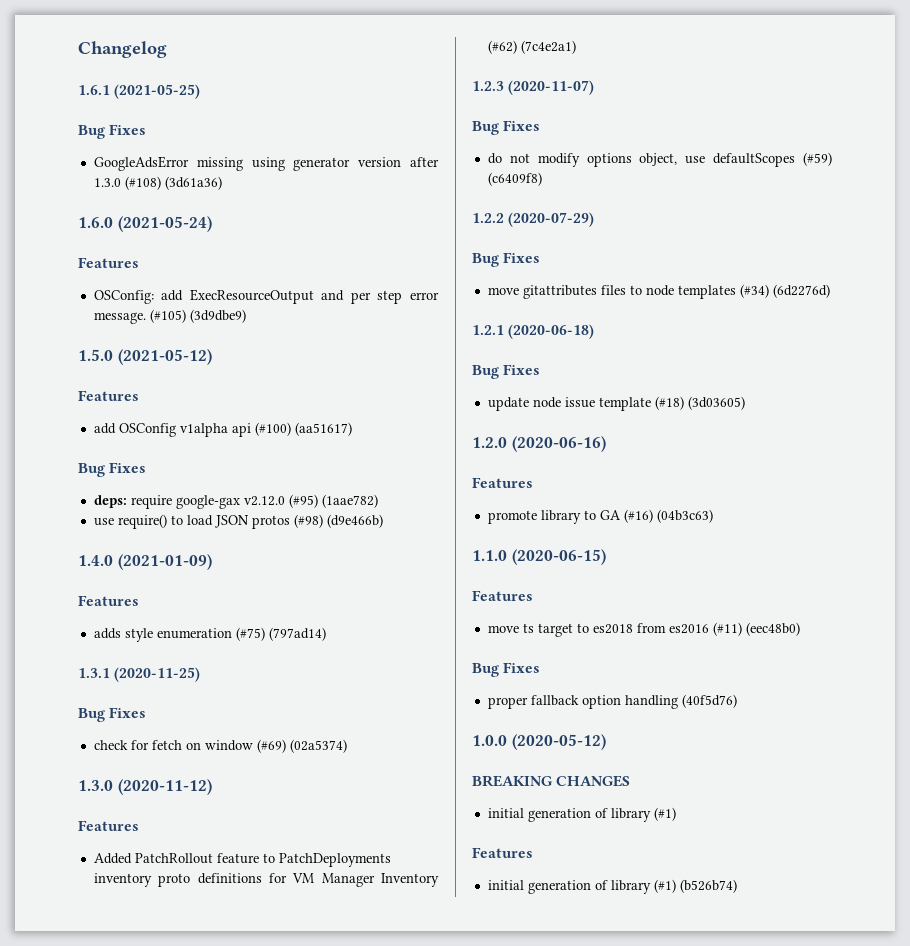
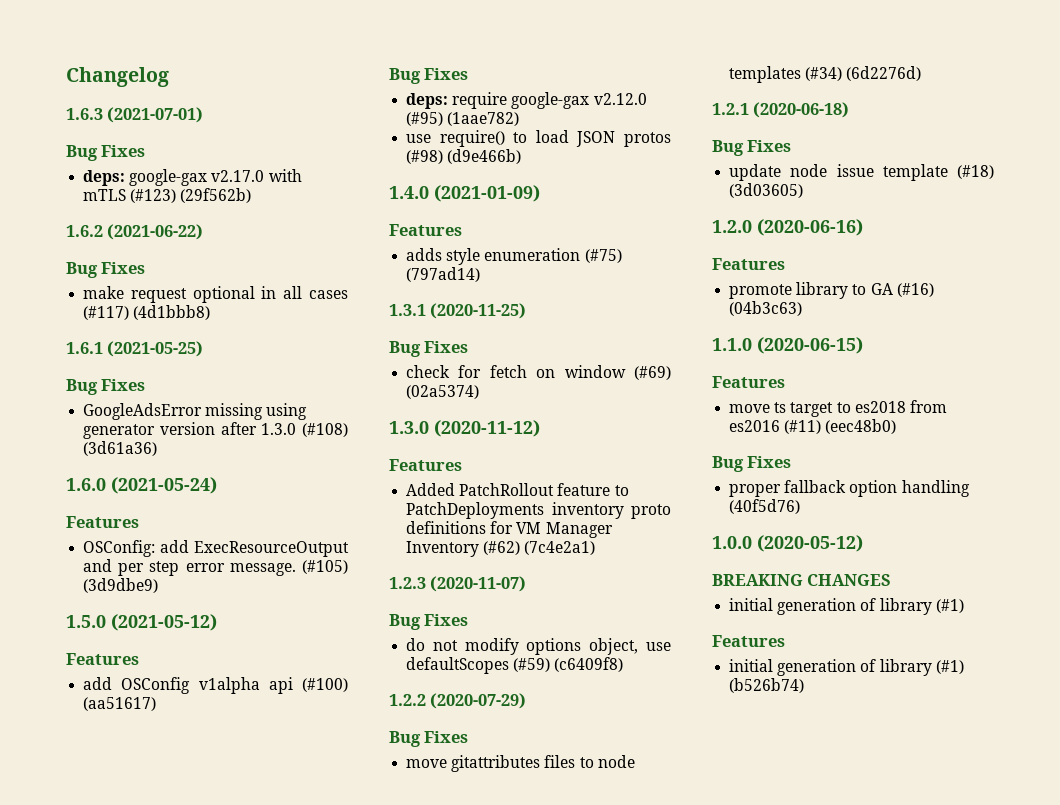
(167, 49) none -> [66,107,204,123] [66,145,146,161] [83,169,302,186] [83,188,252,203] [66,224,204,240] [66,262,146,278] [83,286,348,303] [83,305,211,320] // 1.6.3 (2021-07-01) // Bug Fixes // deps: google-gax v2.17.0 with mTLS (#123) (29f562b) // 1.6.2 (2021-06-22) // Bug Fixes // make request optional in all cases (#117) (4d1bbb8)

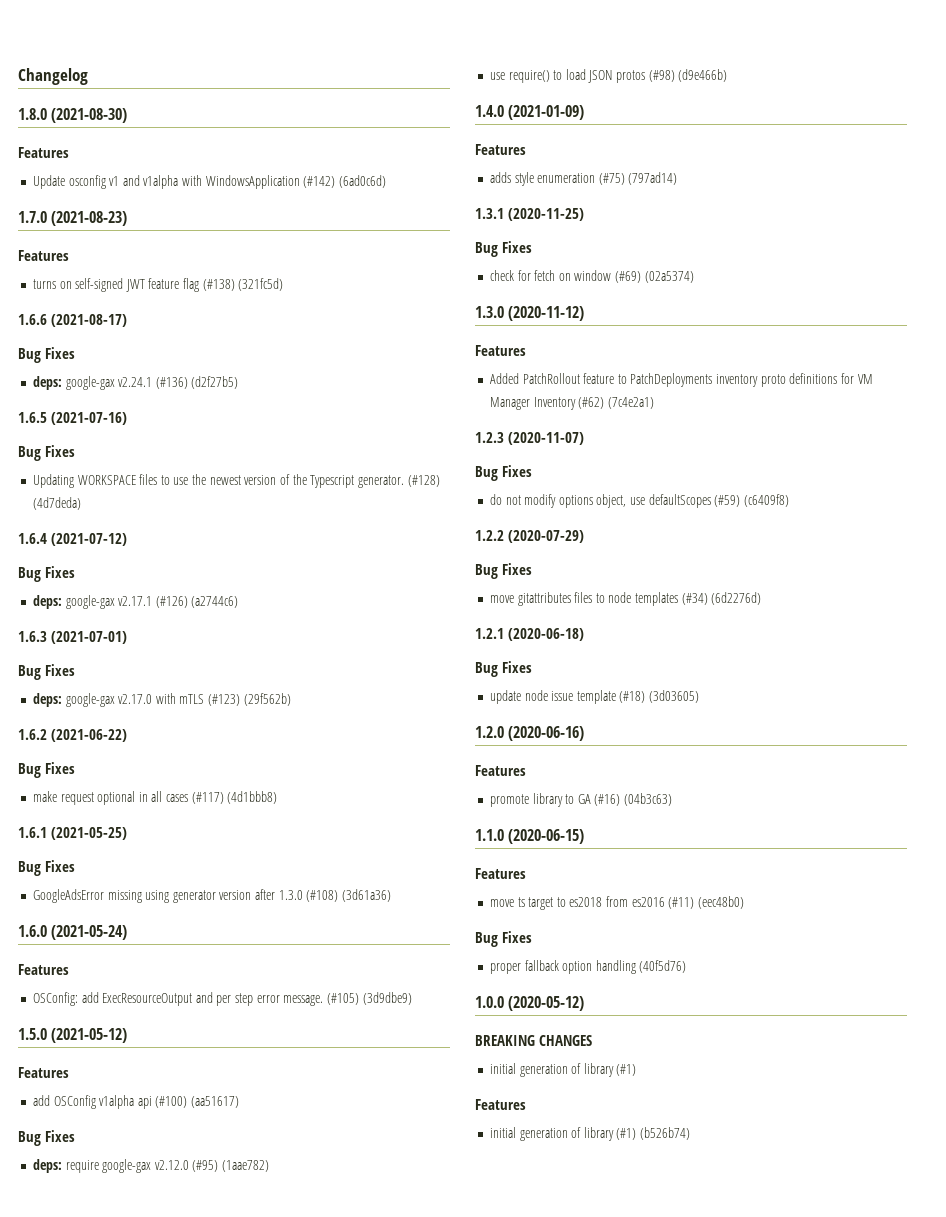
(169, 77) none -> [18,108,128,123] [18,147,69,158] [32,175,387,189] [18,211,128,226] [18,250,69,261] [32,278,284,292] [18,314,127,327] [18,347,75,363] [32,376,239,390] [18,412,127,425] [18,445,75,461] [32,474,440,488] [32,497,81,510] [18,533,127,546] [18,566,75,582] [32,595,239,609] // 1.8.0 (2021-08-30) // Features // Update osconfig v1 and v1alpha with WindowsApplication (#142) (6ad0c6d) // 1.7.0 (2021-08-23) // Features // turns on self-signed JWT feature flag (#138) (321fc5d) // 1.6.6 (2021-08-17) // Bug Fixes // deps: google-gax v2.24.1 (#136) (d2f27b5) // 1.6.5 (2021-07-16) // Bug Fixes // Updating WORKSPACE files to use the newest version of the Typescript generator. (#128) (4d7deda) // 1.6.4 (2021-07-12) // Bug Fixes // deps: google-gax v2.17.1 (#126) (a2744c6)

